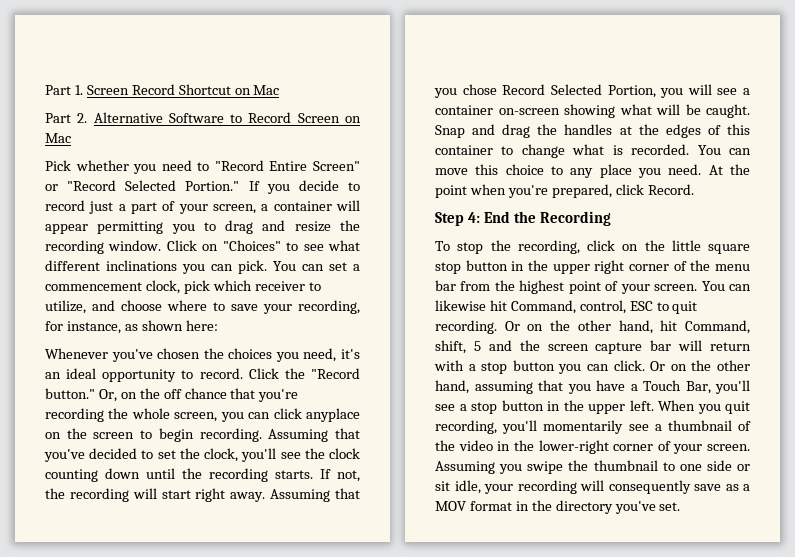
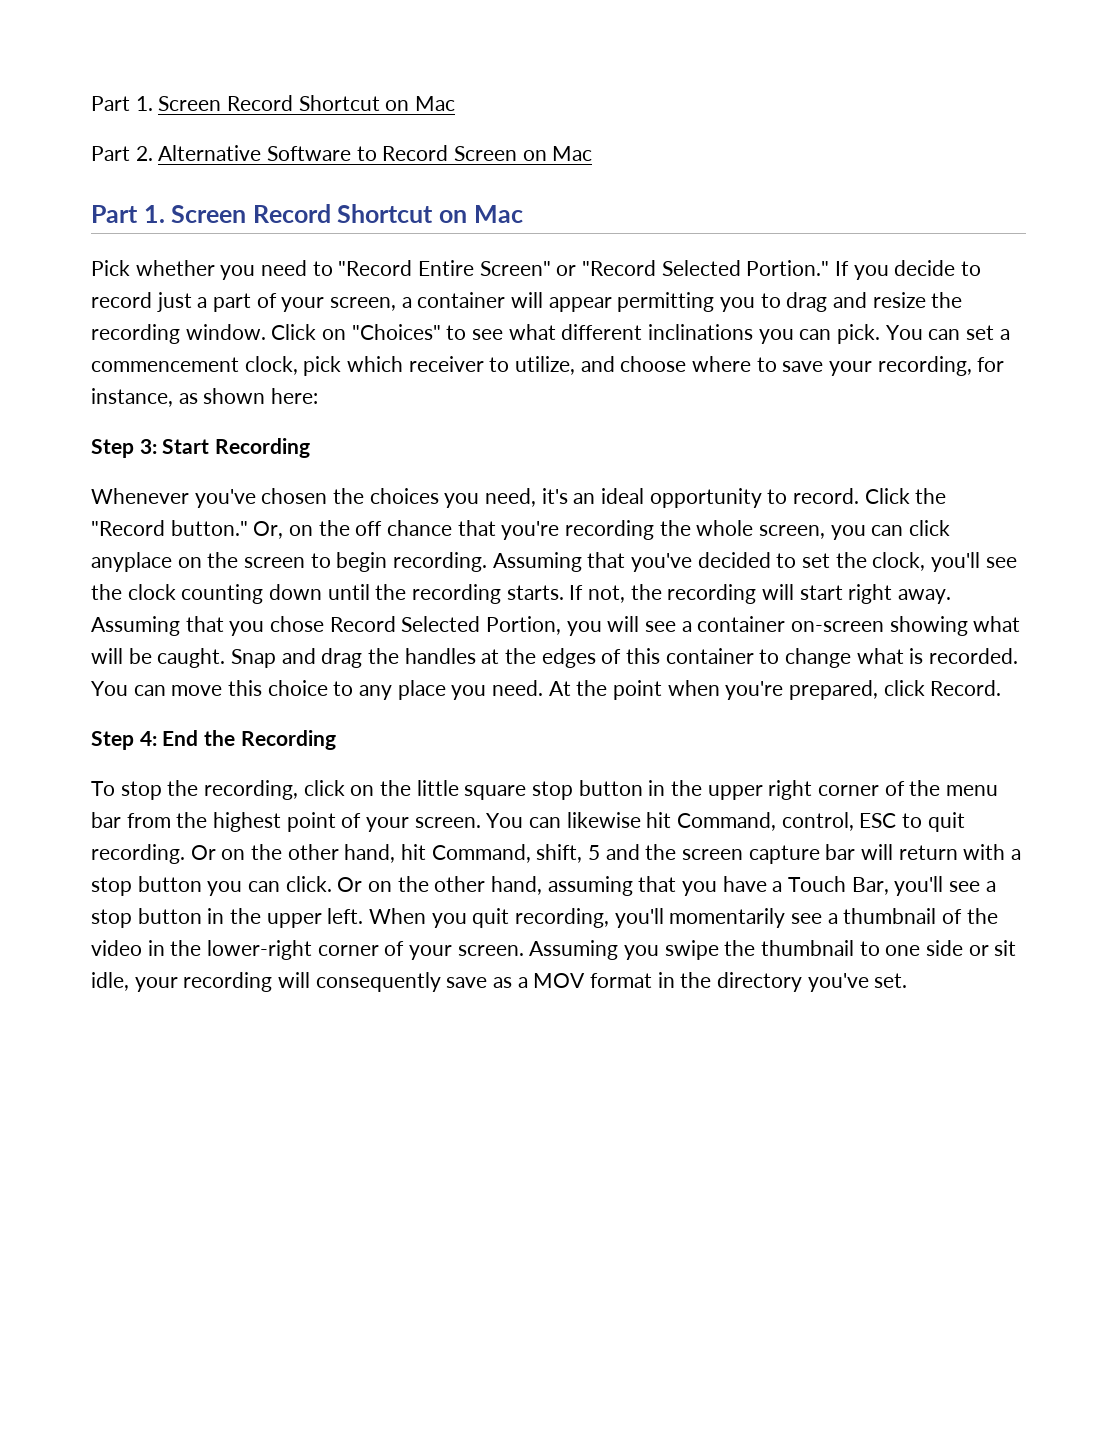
(71, 138) none -> [91,204,523,223] // Part 1. Screen Record Shortcut on Mac
(218, 325) none -> [91,438,311,458] // Step 3: Start Recording

